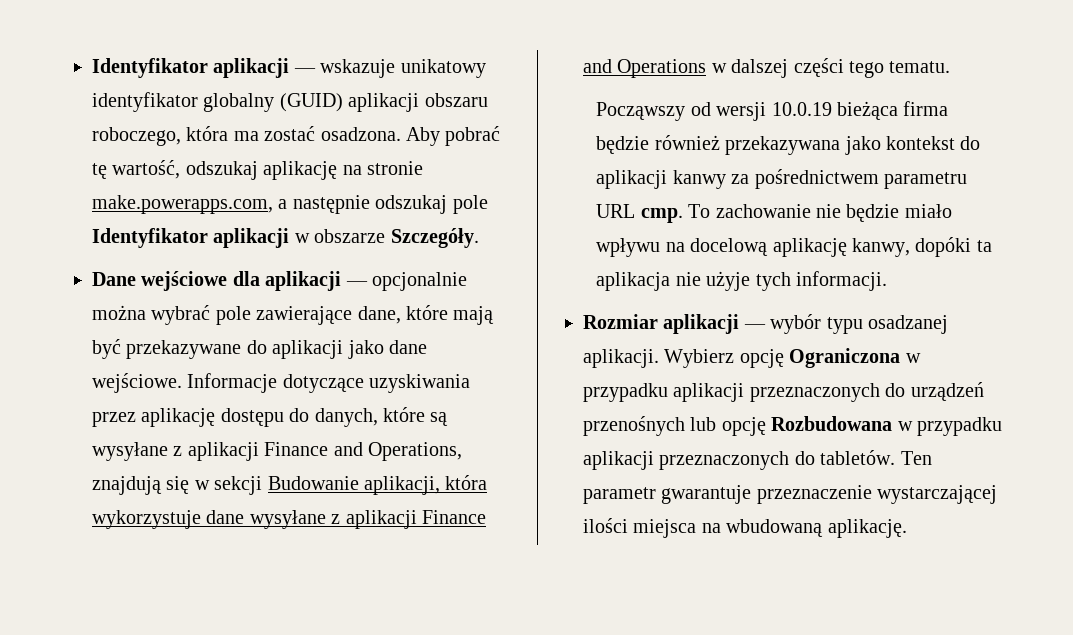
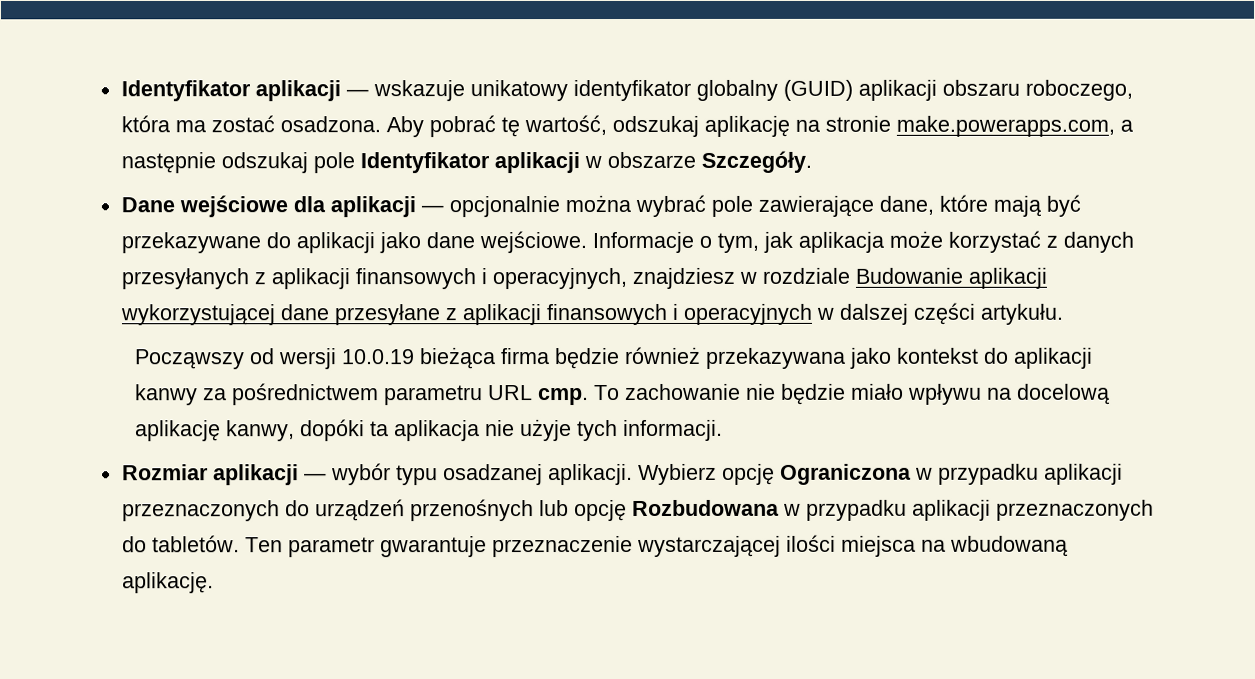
[282,374,471,393] [92,407,449,427] [92,442,462,461] [92,475,488,495] [92,510,486,529] [583,59,707,78] dotyczące uzyskiwania przez aplikację dostępu do danych, które są wysyłane z aplikacji Finance and Operations, znajdują się w sekcji Budowanie aplikacji, która wykorzystuje dane wysyłane z aplikacji Finance and Operations -> [698,230,1134,253] [120,267,1047,290] [119,303,812,326] o tym, jak aplikacja może korzystać z danych przesyłanych z aplikacji finansowych i operacyjnych, znajdziesz w rozdziale Budowanie aplikacji wykorzystującej dane przesyłane z aplikacji finansowych i operacyjnych
[849,61,951,78] tego tematu. -> [979,303,1063,325] artykułu.

